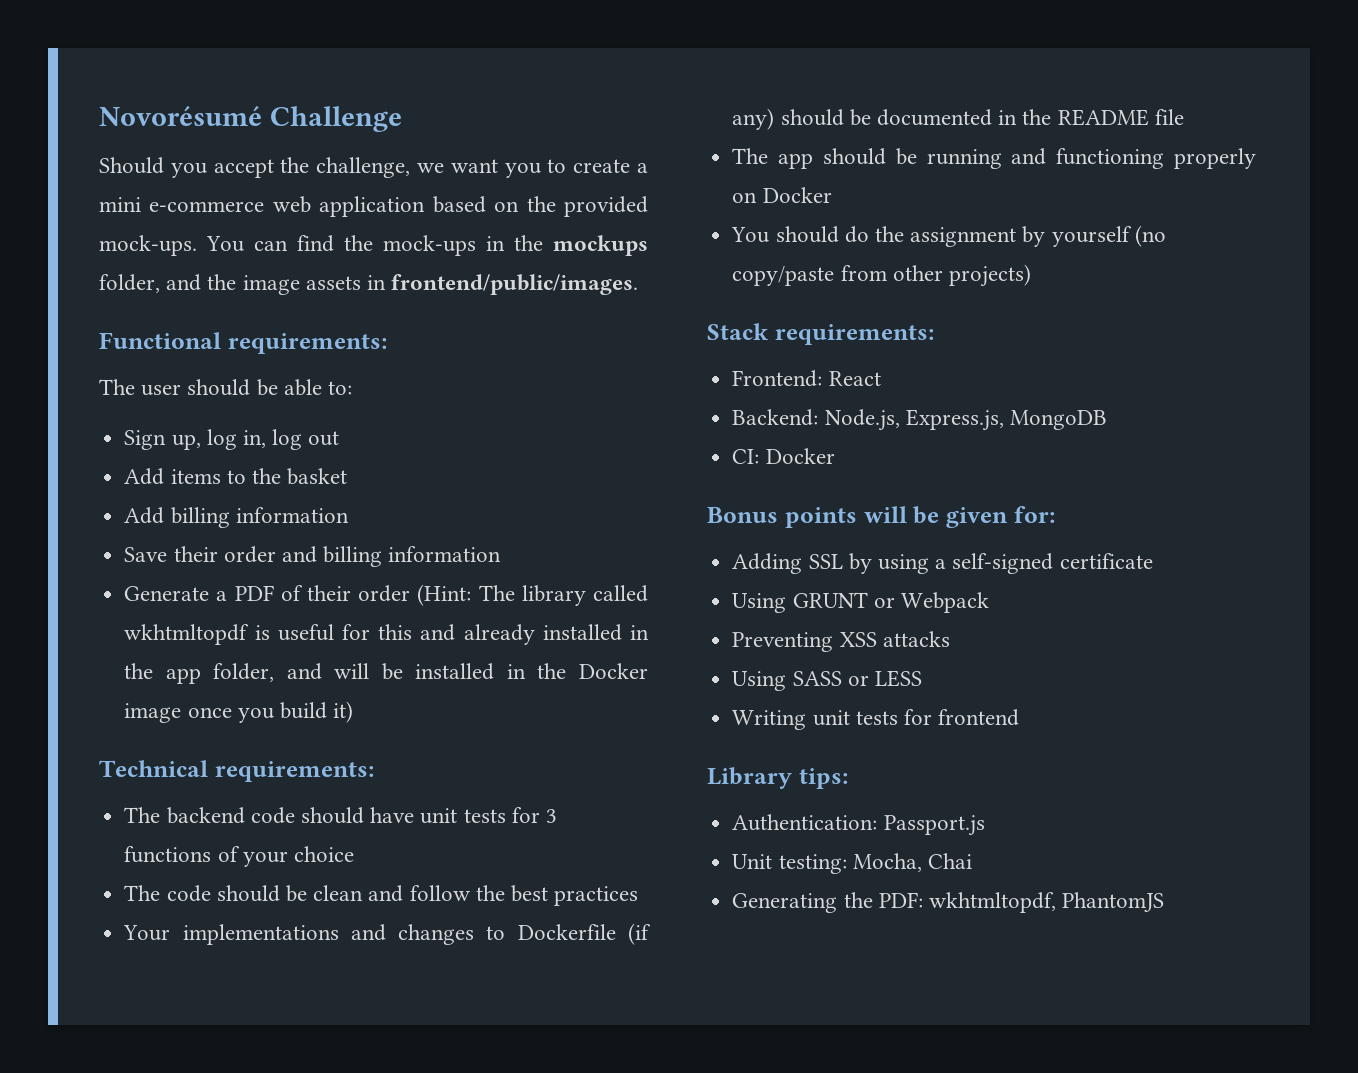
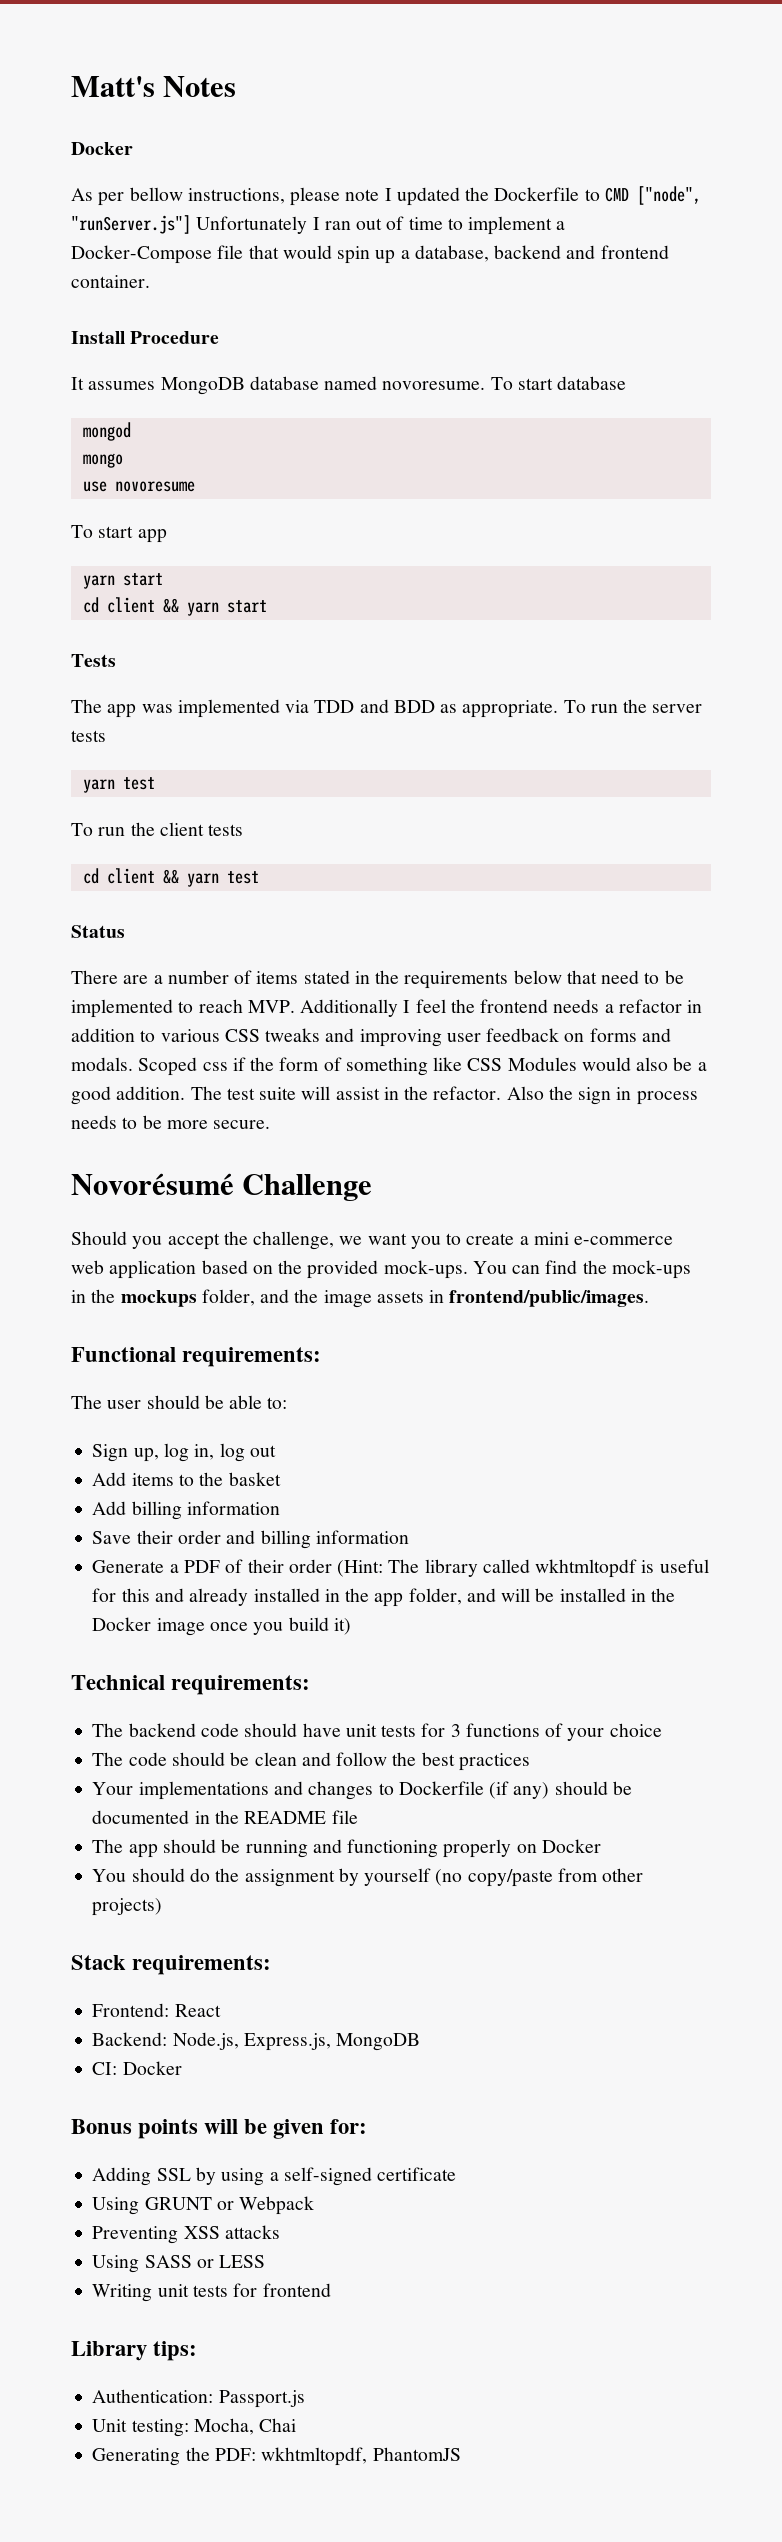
(99, 116) none -> [71,76,237,97] [71,142,133,155] [71,186,701,206] [71,215,566,235] [71,245,669,264] [71,275,150,288] [71,331,220,344] [71,376,627,395] [82,422,131,441] [82,453,123,468] [82,481,195,492] [71,525,167,543] [82,573,163,589] [82,597,267,616] [71,654,116,667] [71,699,703,718] [71,730,106,742] [82,777,155,793] [71,822,244,836] [82,868,259,887] [71,925,125,938] [71,970,684,989] [71,999,703,1018] [71,1028,671,1047] [71,1057,707,1076] [71,1086,698,1105] [71,1115,271,1129] Matt's Notes // Docker // As per bellow instructions, please note I updated the Dockerfile to CMD ["node", "runServer.js"] Unfortunately I ran out of time to implement a Docker-Compose file that would spin up a database, backend and frontend container. // Install Procedure // It assumes MongoDB database named novoresume. To start database // mongod // mongo // use novoresume // To start app // yarn start // cd client && yarn start // Tests // The app was implemented via TDD and BDD as appropriate. To run the server tests // yarn test // To run the client tests // cd client && yarn test // Status // There are a number of items stated in the requirements below that need to be implemented to reach MVP. Additionally I feel the frontend needs a refactor in addition to various CSS tweaks and improving user feedback on forms and modals. Scoped css if the form of something like CSS Modules would also be a good addition. The test suite will assist in the refactor. Also the sign in process needs to be more secure. //

